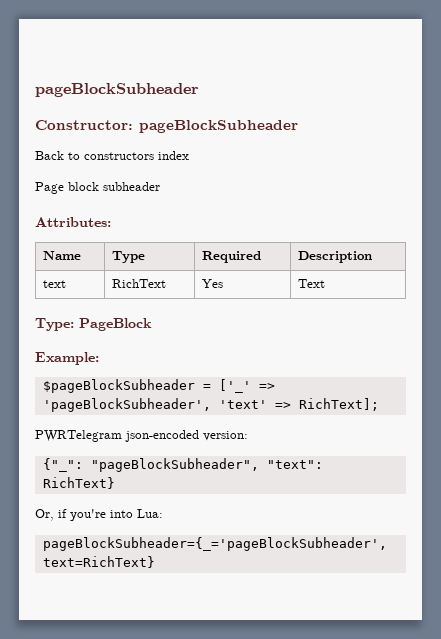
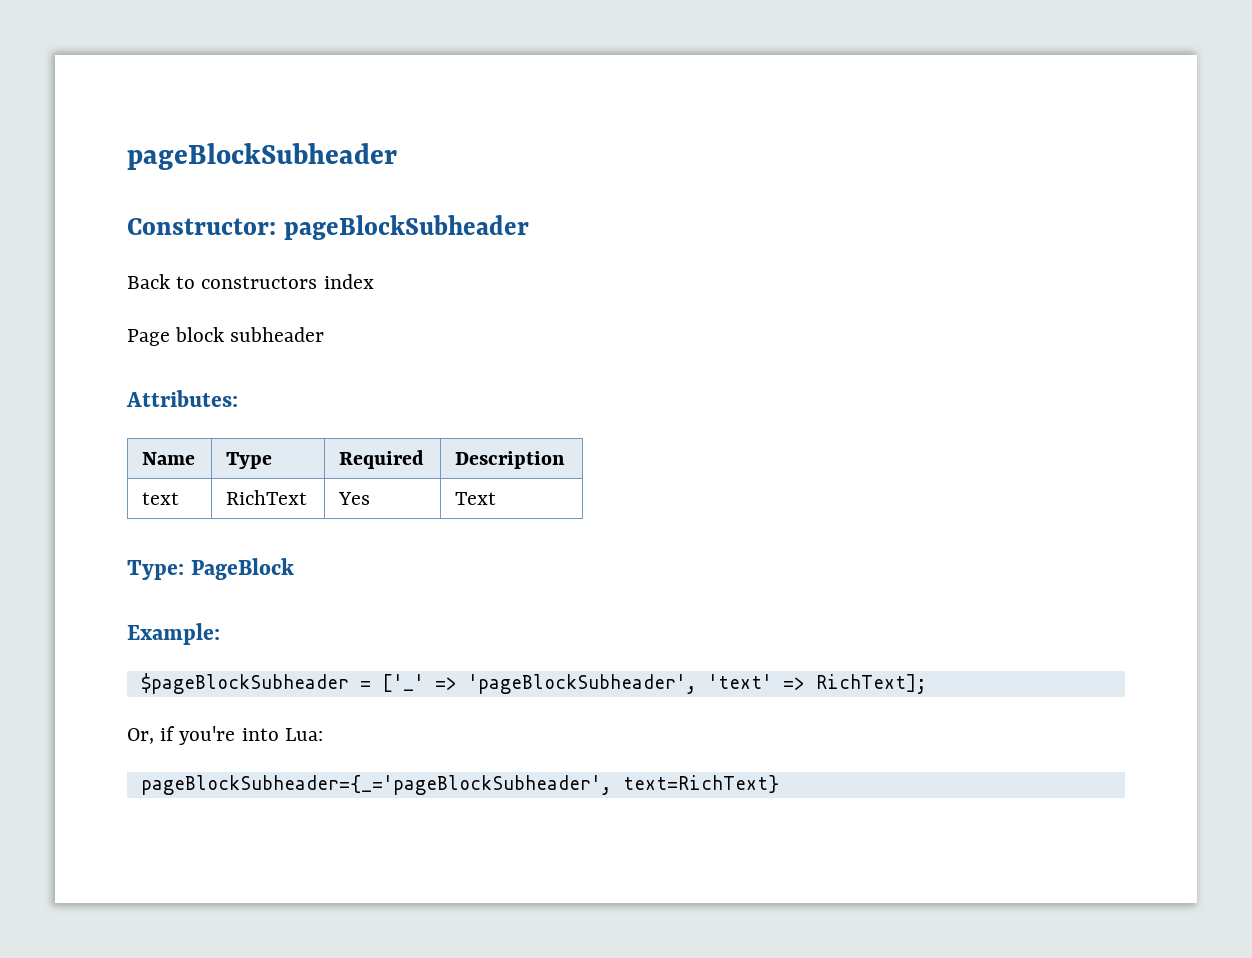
[35,430,248,442] [42,458,323,472] [42,477,115,489] // PWRTelegram json-encoded version: // {"_": "pageBlockSubheader", "text": RichText} -> (927, 684) none

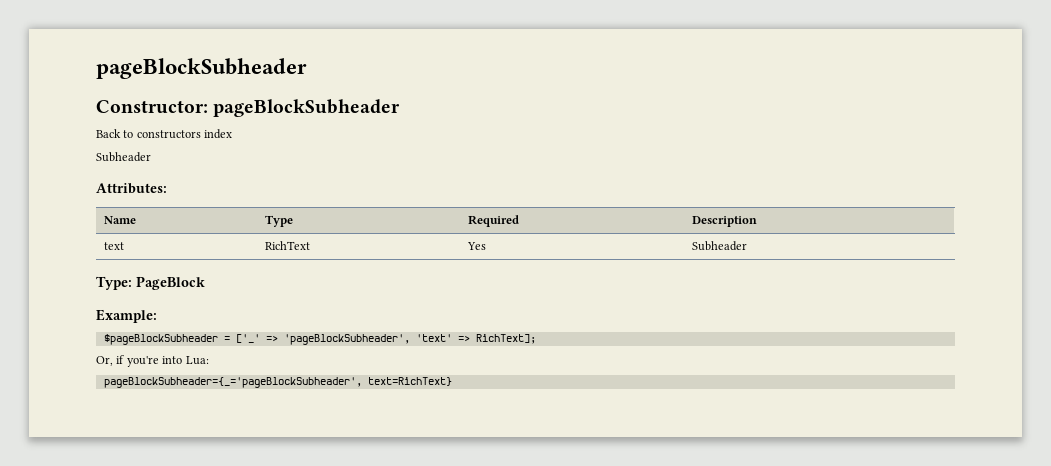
[127,327,325,346] Page block subheader -> [96,152,151,162] Subheader
[455,492,497,505] Text -> [691,241,747,251] Subheader

